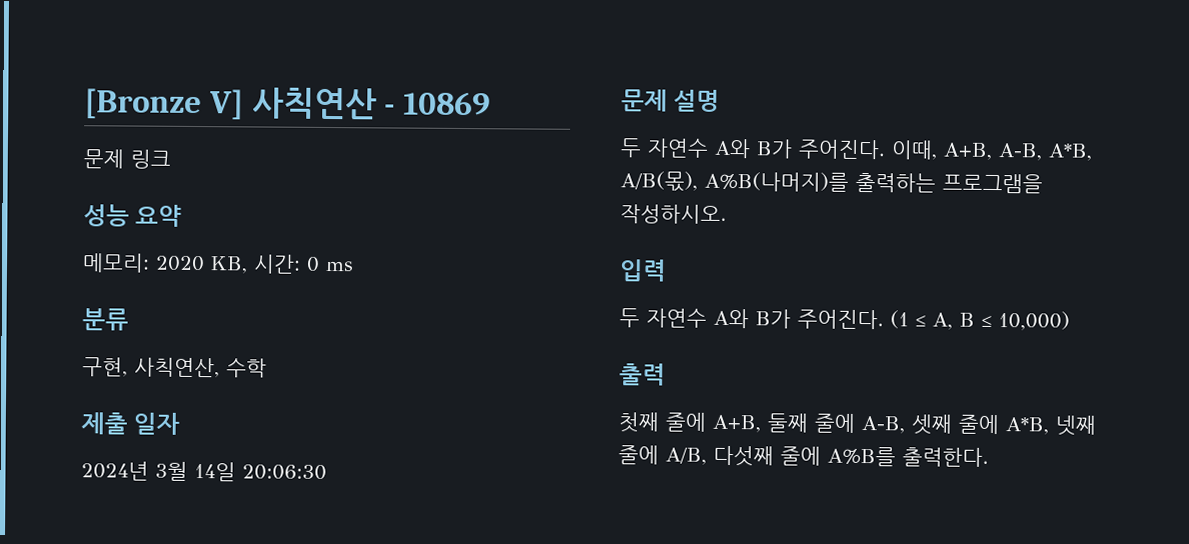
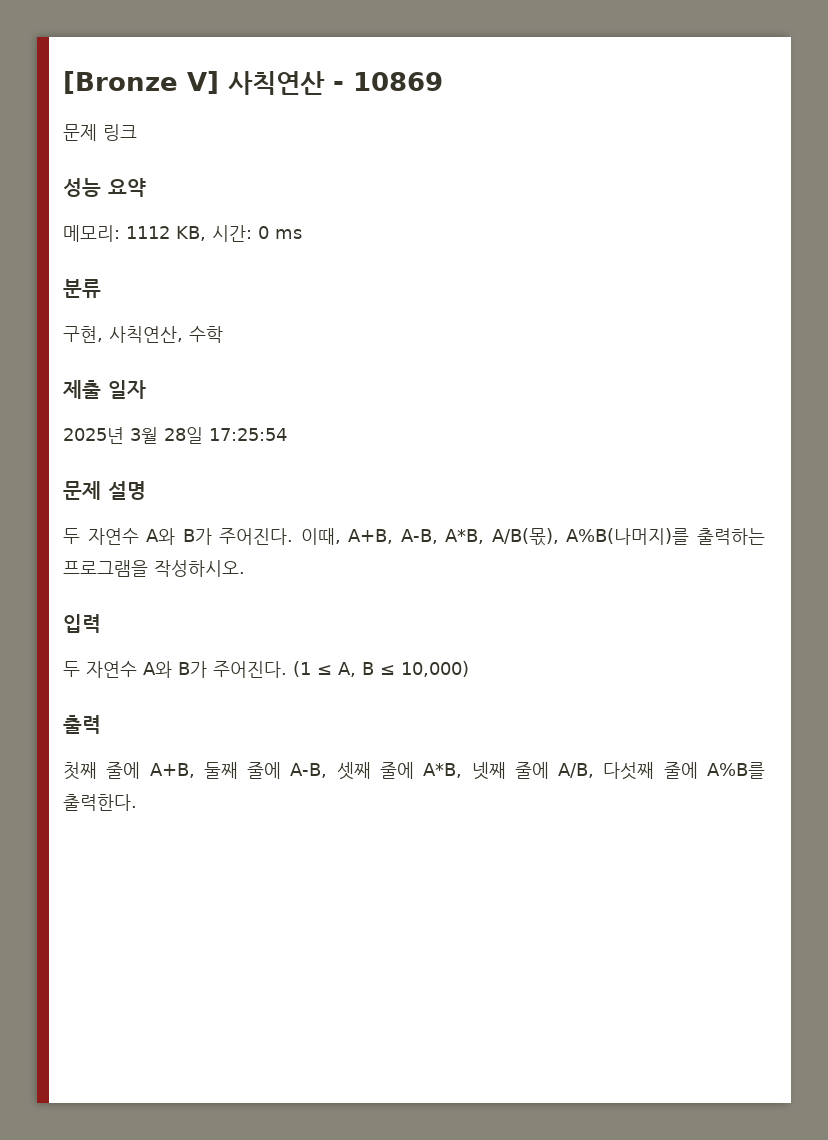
[155,255,205,272] 2020 -> [126,226,170,239] 1112
[81,461,327,482] 2024년 3월 14일 20:06:30 -> [63,427,287,444] 2025년 3월 28일 17:25:54

